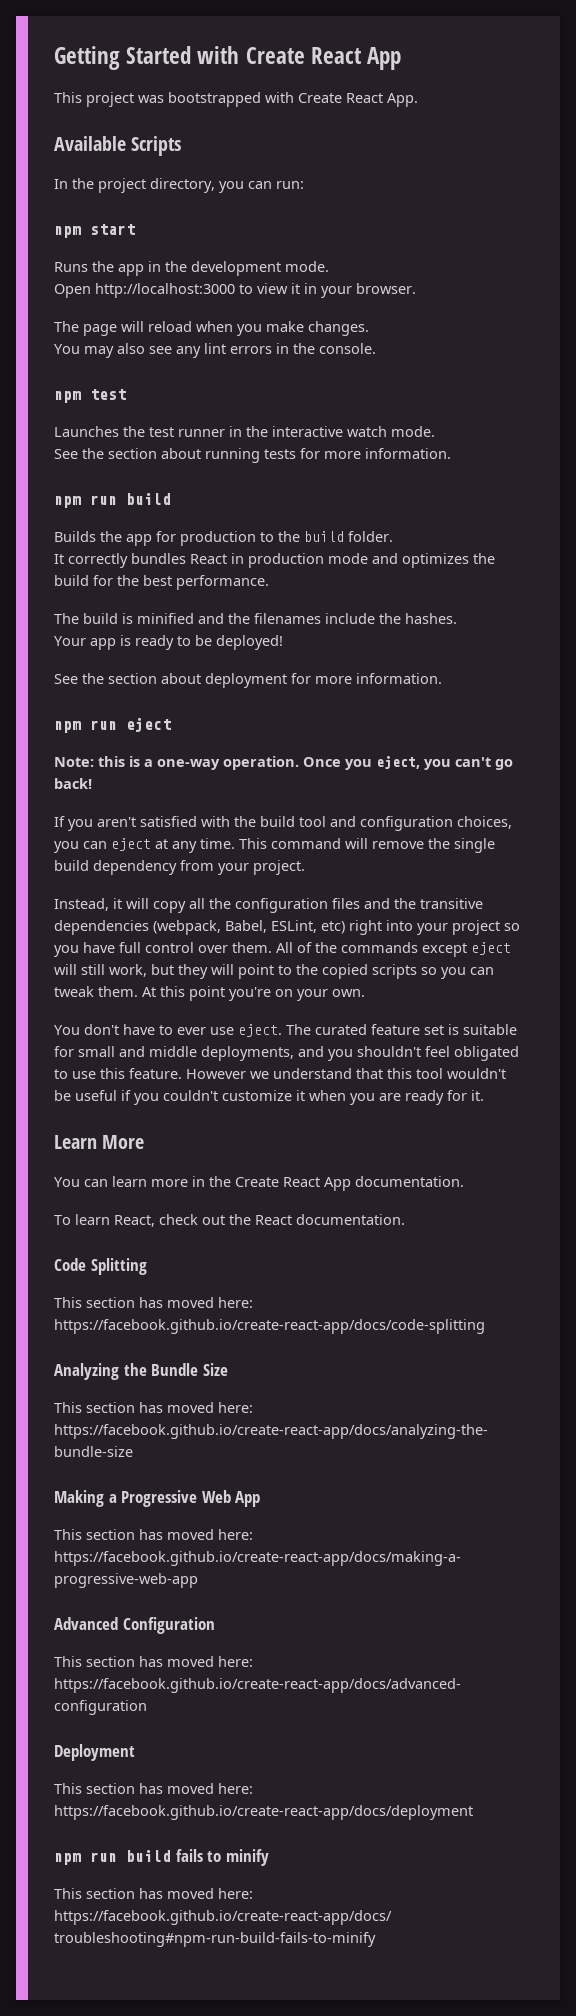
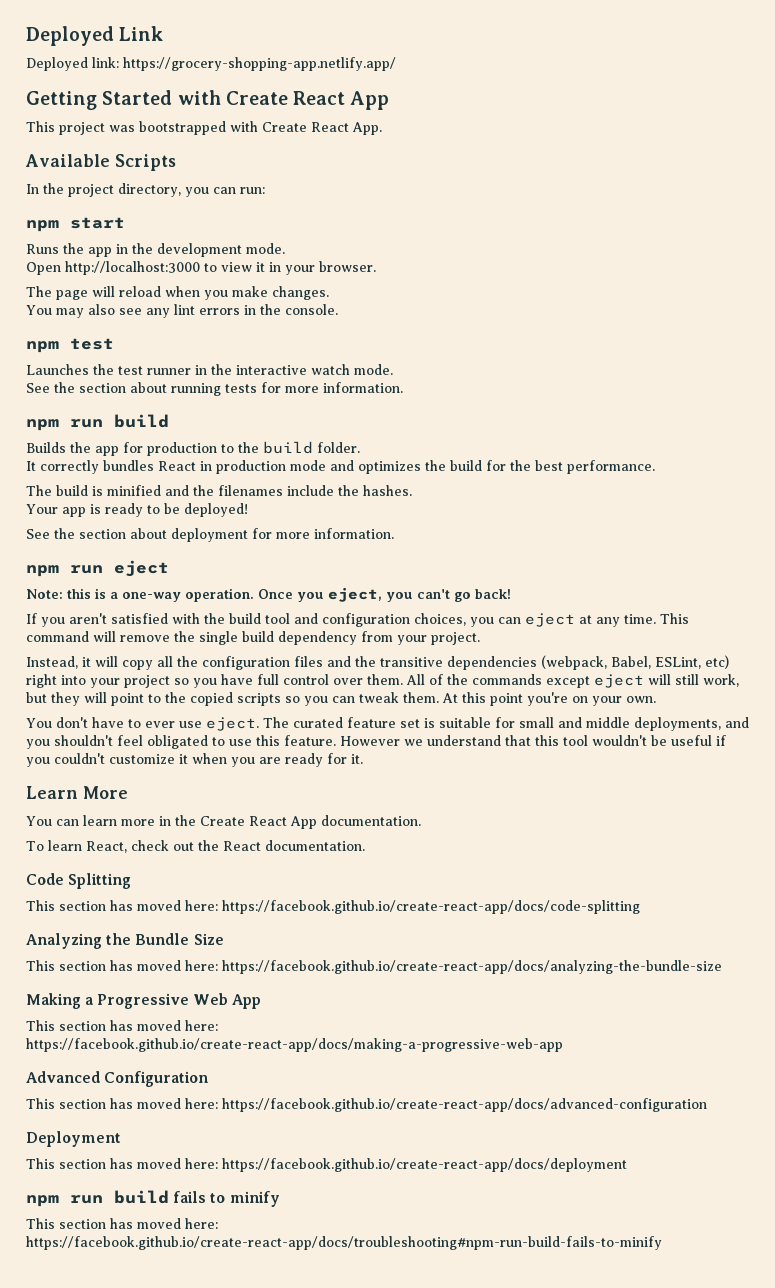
(54, 58) none -> [26,26,164,46] [26,57,396,71] Deployed Link // Deployed link: https://grocery-shopping-app.netlify.app/ //

